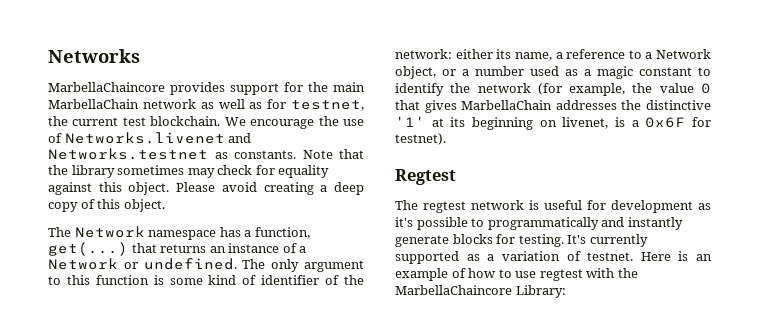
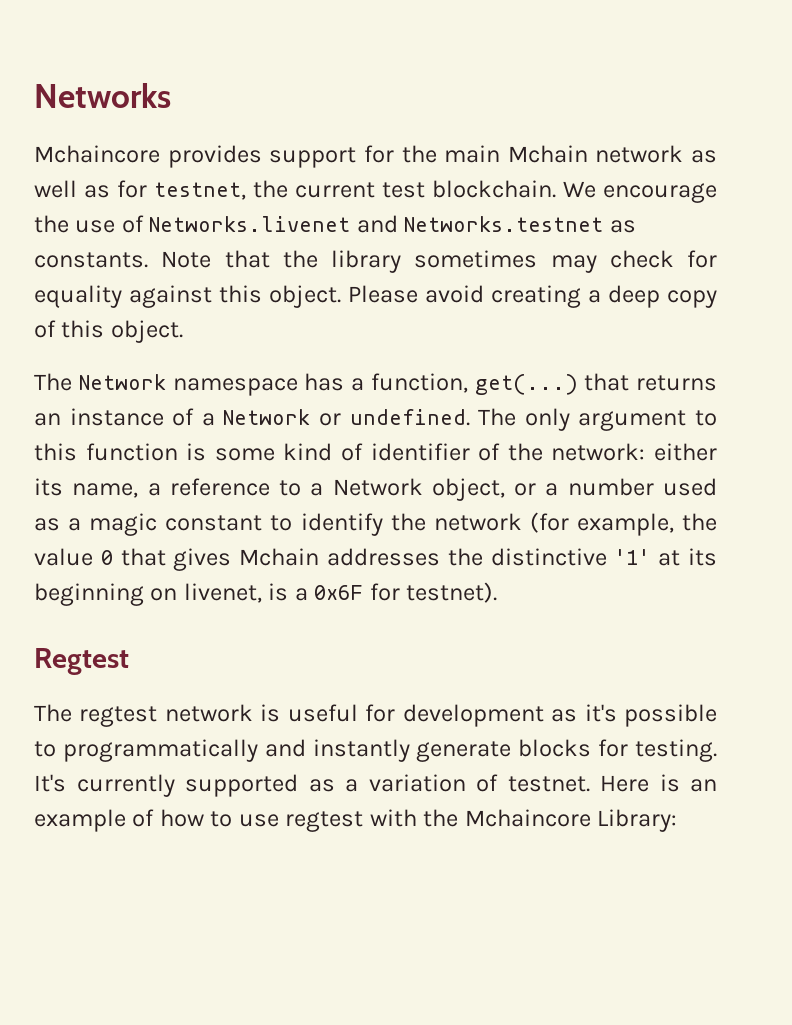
[48,82,165,92] MarbellaChaincore -> [34,145,160,163] Mchaincore
[48,99,139,109] MarbellaChain -> [507,145,588,163] Mchain
[461,100,553,110] MarbellaChain -> [239,548,320,566] Mchain
[395,285,512,295] MarbellaChaincore -> [464,809,591,827] Mchaincore

